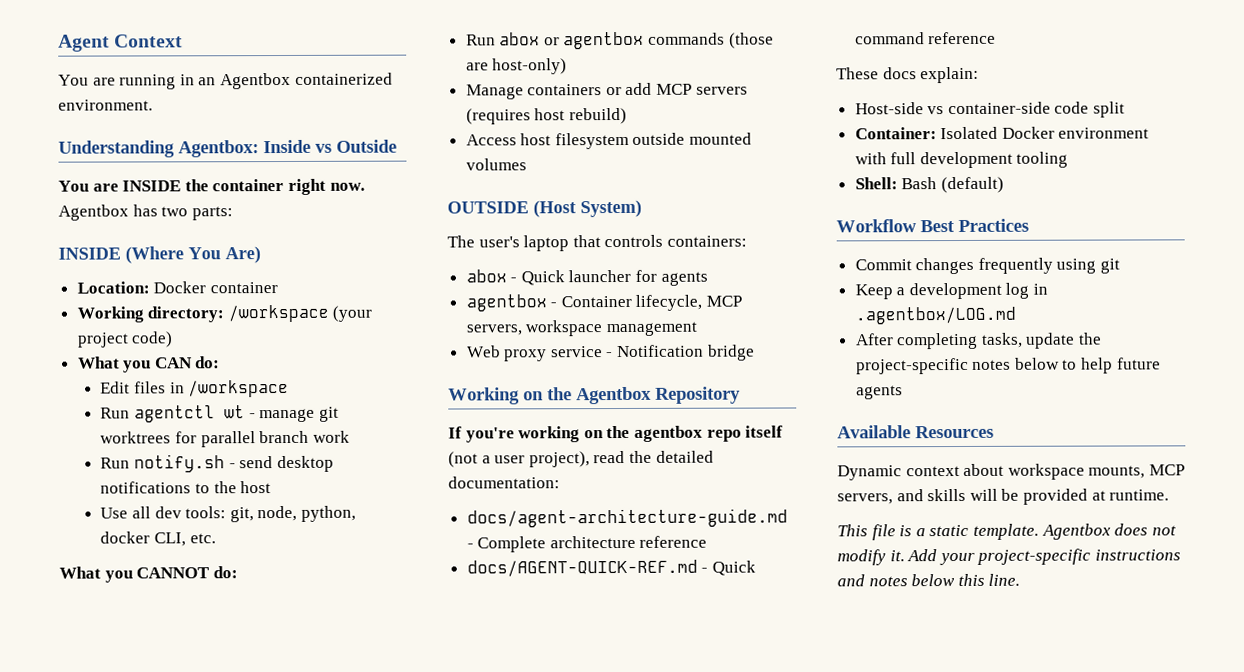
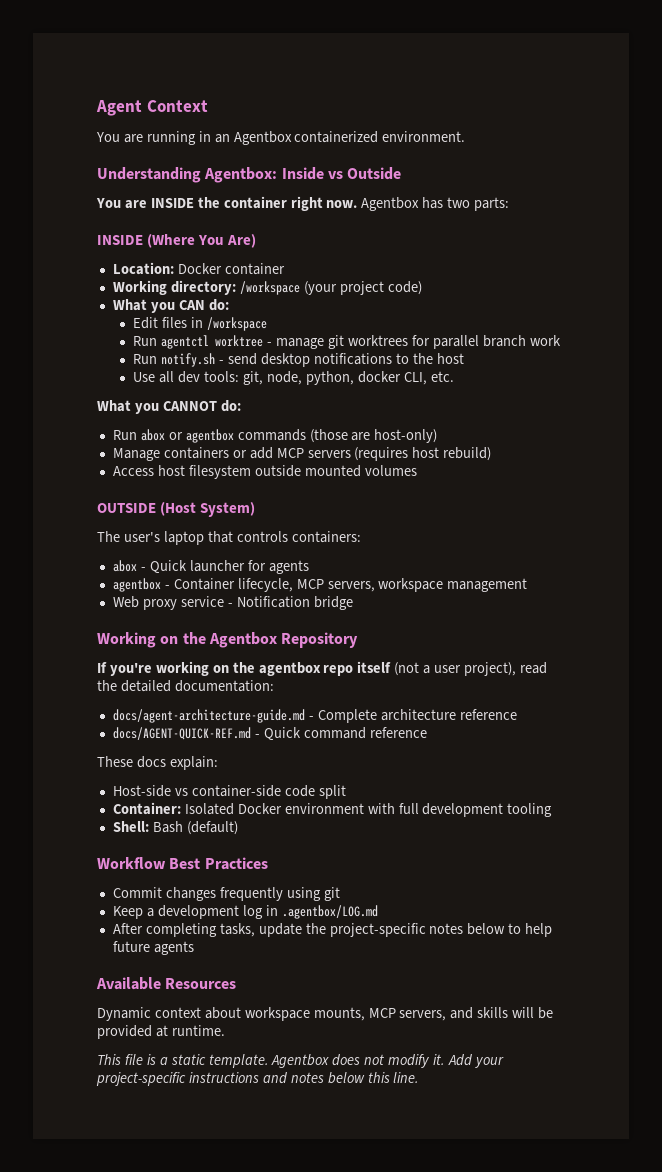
[224,405,246,419] wt -> [215,335,264,347] worktree

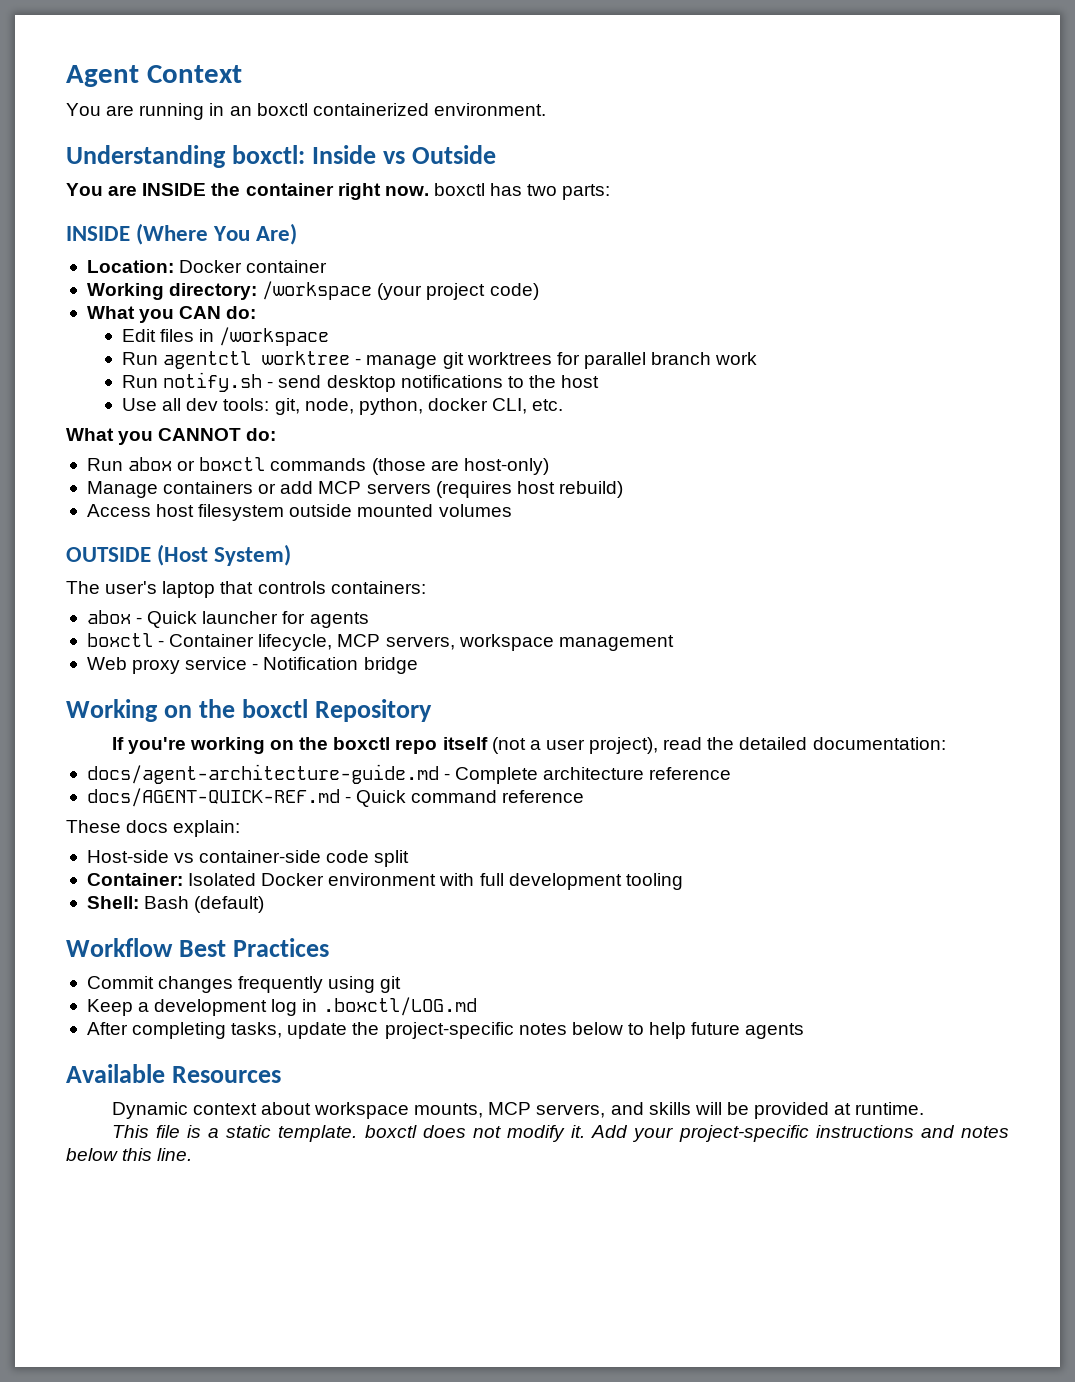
[233,131,292,145] Agentbox -> [256,103,308,116] boxctl
[204,167,278,183] Agentbox: -> [231,145,305,164] boxctl:
[361,197,420,211] Agentbox -> [433,183,485,196] boxctl
[185,429,234,443] agentbox -> [199,457,266,471] boxctl
[112,578,161,592] agentbox -> [86,633,153,647] boxctl
[208,632,277,648] Agentbox -> [241,699,308,718] boxctl
[258,662,321,676] agentbox -> [333,737,391,750] boxctl
[281,905,378,919] .agentbox/LOG.md -> [322,997,477,1016] .boxctl/LOG.md
[271,1054,330,1068] Agentbox -> [364,1125,417,1138] boxctl

